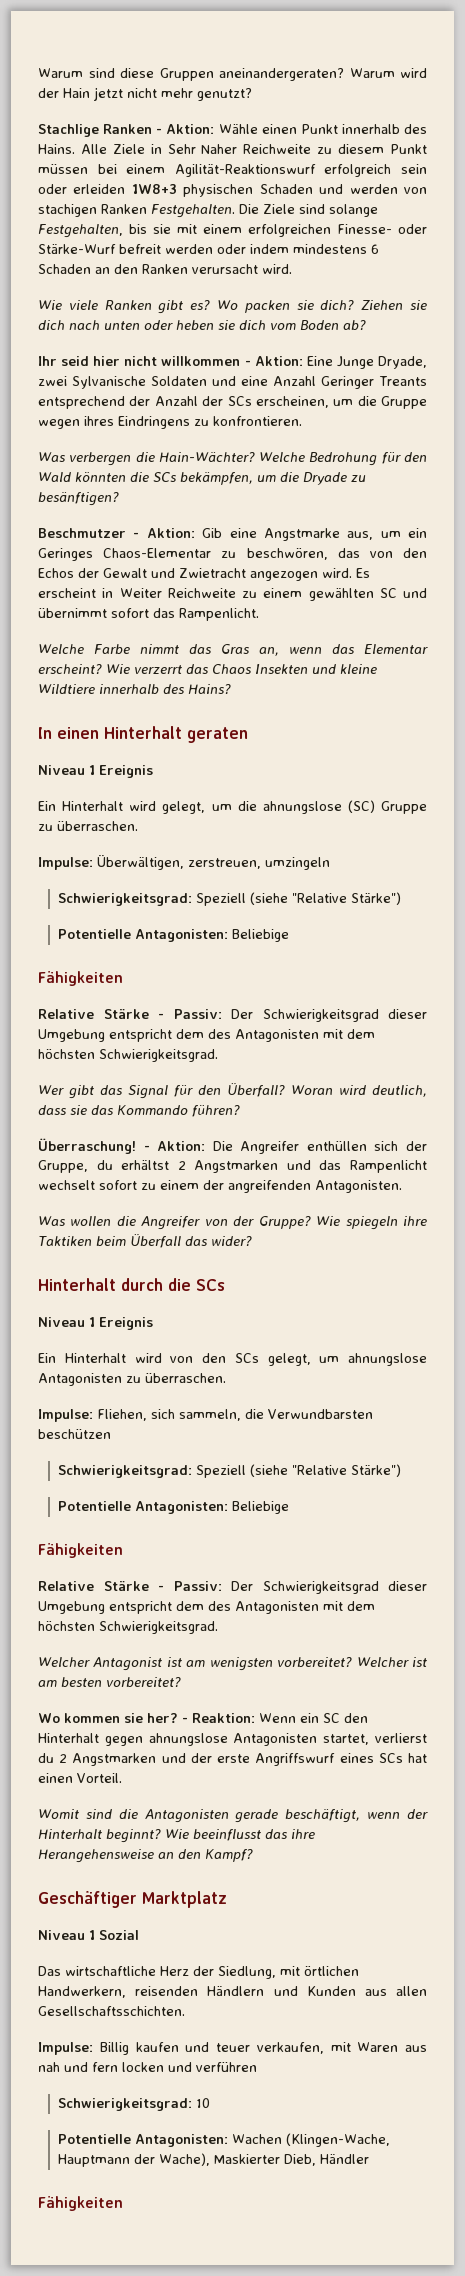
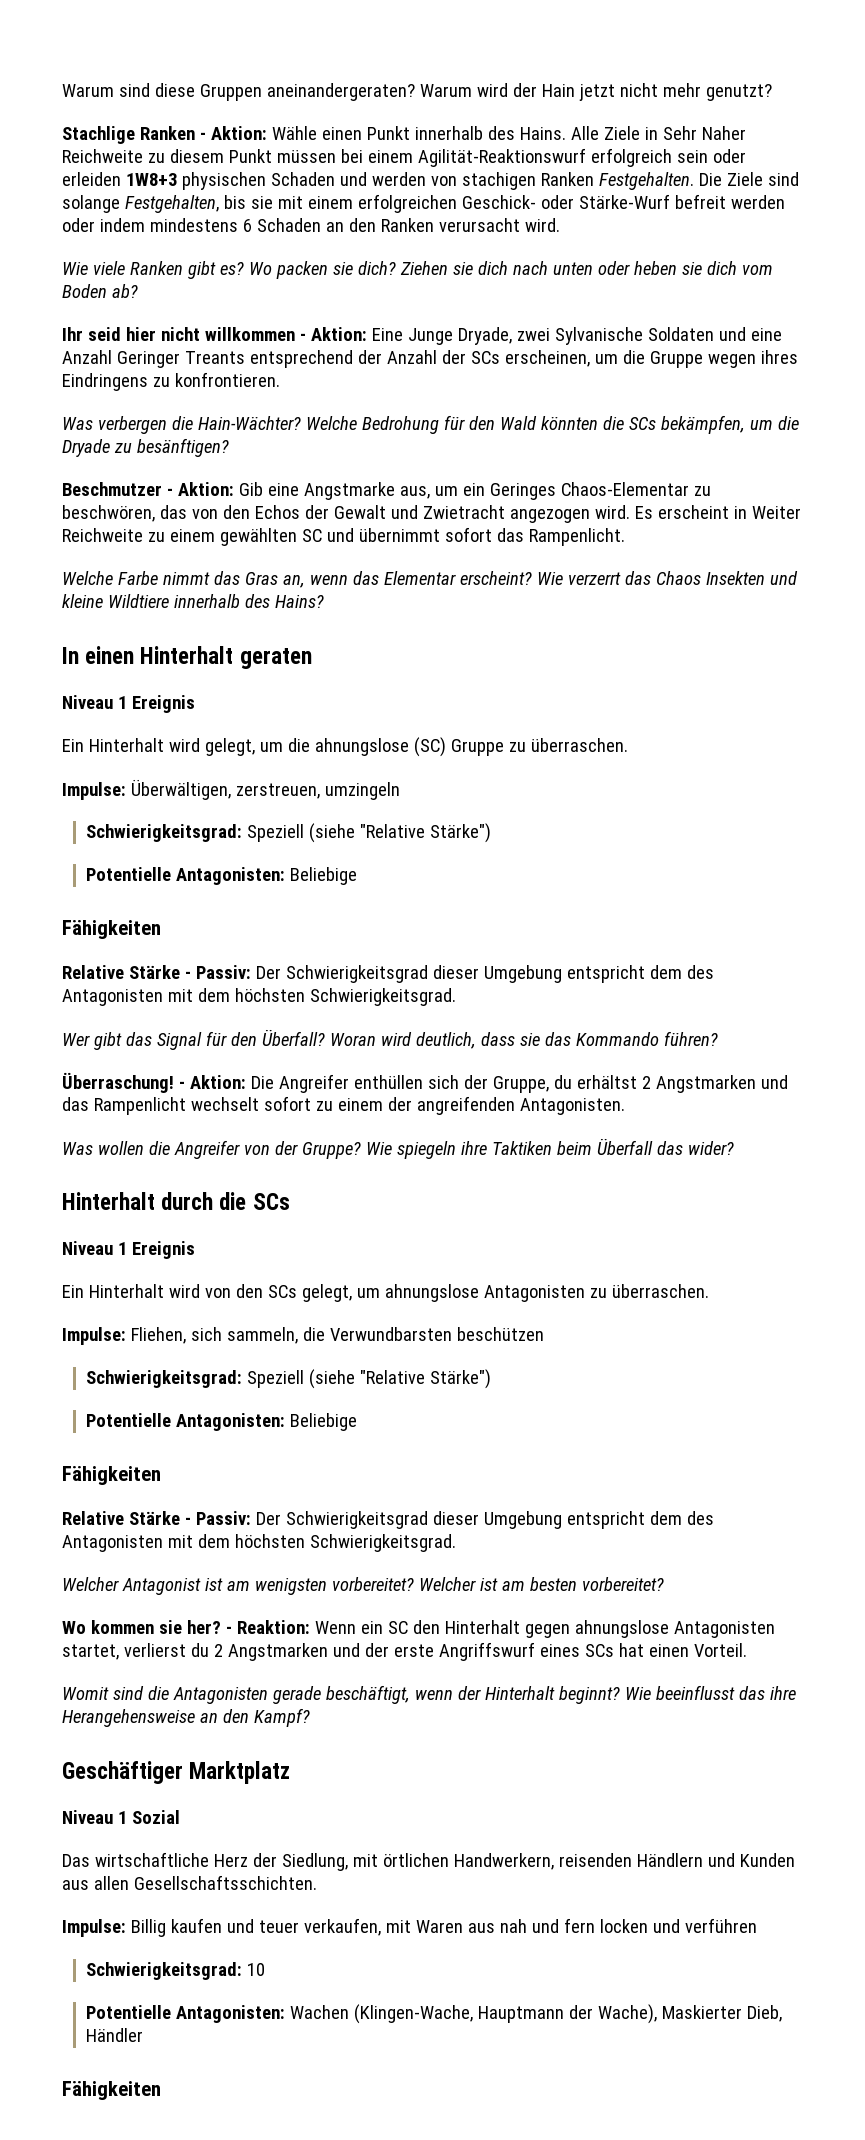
[337,224,392,234] Finesse- -> [461,195,536,209] Geschick-

